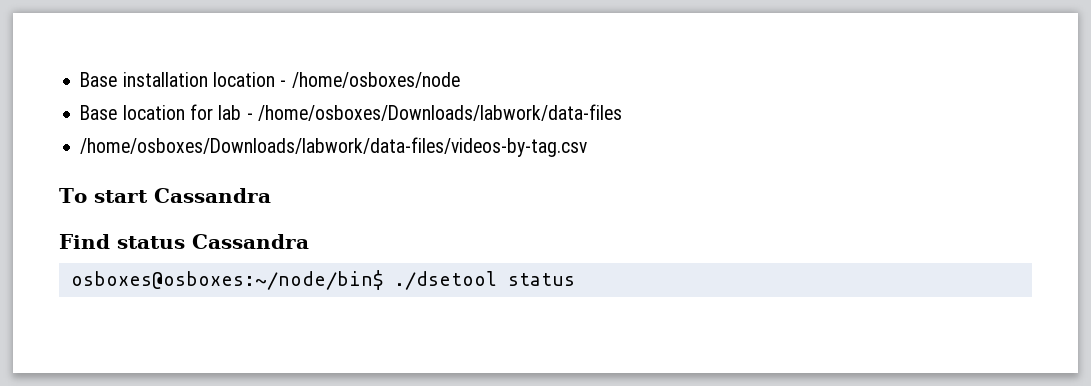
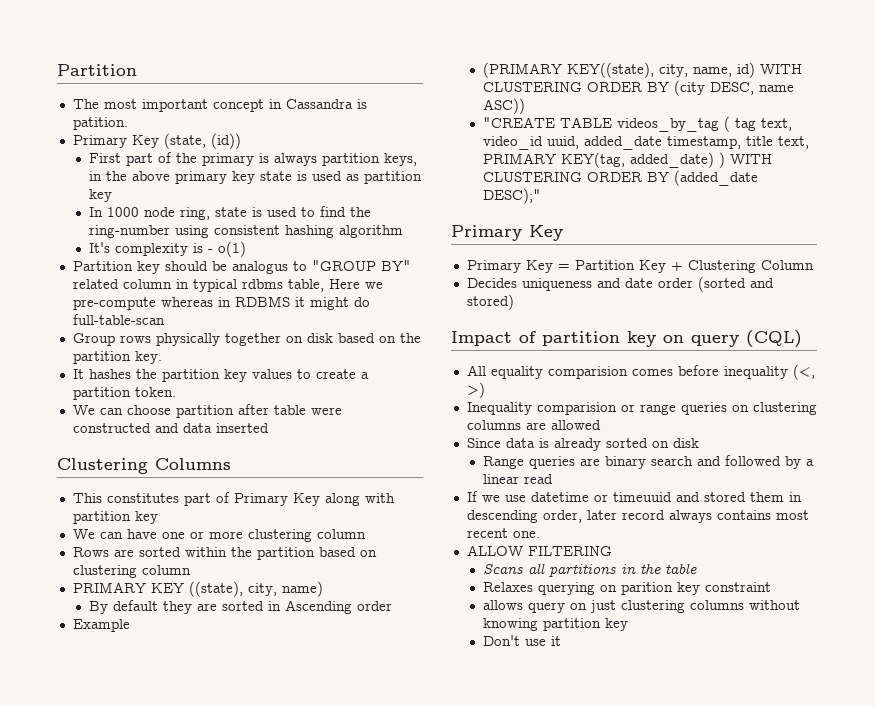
[80,72,460,88] [80,104,622,121] [80,137,588,157] [59,188,271,203] [59,234,309,249] [70,270,575,290] Base installation location - /home/osboxes/node // Base location for lab - /home/osboxes/Downloads/labwork/data-files // /home/osboxes/Downloads/labwork/data-files/videos-by-tag.csv // To start Cassandra // Find status Cassandra // osboxes@osboxes:~/node/bin$ ./dsetool status -> [57,64,137,76] [72,99,367,112] [72,117,128,130] [72,133,241,149] [89,152,418,166] [89,171,423,184] [89,189,113,202] [89,206,372,220] [89,225,404,238] [89,241,247,257] [72,260,411,274] [72,279,383,292] [72,296,370,310] [72,314,165,325] [72,333,421,346] [72,351,162,364] [72,369,369,382] [72,387,176,400] [72,404,342,418] [72,423,269,433] [57,458,231,474] [72,492,395,506] [72,511,158,524] [72,529,366,542] [72,547,377,560] [72,565,191,578] [72,581,323,597] [89,600,393,614] [72,619,130,632] [483,62,803,78] [483,80,795,96] [483,98,526,114] [483,116,793,132] [483,136,810,150] [483,152,773,168] [483,170,759,186] [483,188,542,204] [451,225,563,241] [466,260,814,273] [466,276,774,292] [466,294,514,310] [451,330,802,348] [466,364,815,380] [466,382,485,398] [466,402,817,415] [466,420,601,430] [466,438,699,451] [483,455,815,469] [483,474,554,484] [466,491,802,502] [466,510,809,523] [466,528,540,538] [466,545,612,556] [483,563,698,577] [483,582,772,595] [483,600,801,613] [483,618,629,631] [483,635,562,646] Partition // The most important concept in Cassandra is patition. // Primary Key (state, (id)) // First part of the primary is always partition keys, in the above primary key state is used as partition key // In 1000 node ring, state is used to find the ring-number using consistent hashing algorithm // It's complexity is - o(1) // Partition key should be analogus to "GROUP BY" related column in typical rdbms table, Here we pre-compute whereas in RDBMS it might do full-table-scan // Group rows physically together on disk based on the partition key. // It hashes the partition key values to create a partition token. // We can choose partition after table were constructed and data inserted // Clustering Columns // This constitutes part of Primary Key along with partition key // We can have one or more clustering column // Rows are sorted within the partition based on clustering column // PRIMARY KEY ((state), city, name) // By default they are sorted in Ascending order // Example // (PRIMARY KEY((state), city, name, id) WITH CLUSTERING ORDER BY (city DESC, name ASC)) // "CREATE TABLE videos_by_tag ( tag text, video_id uuid, added_date timestamp, title text, PRIMARY KEY(tag, added_date) ) WITH CLUSTERING ORDER BY (added_date DESC);" // Primary Key // Primary Key = Partition Key + Clustering Column // Decides uniqueness and date order (sorted and stored) // Impact of partition key on query (CQL) // All equality comparision comes before inequality (<, >) // Inequality comparision or range queries on clustering columns are allowed // Since data is already sorted on disk // Range queries are binary search and followed by a linear read // If we use datetime or timeuuid and stored them in descending order, later record always contains most recent one. // ALLOW FILTERING // Scans all partitions in the table // Relaxes querying on parition key constraint // allows query on just clustering columns without knowing partition key // Don't use it

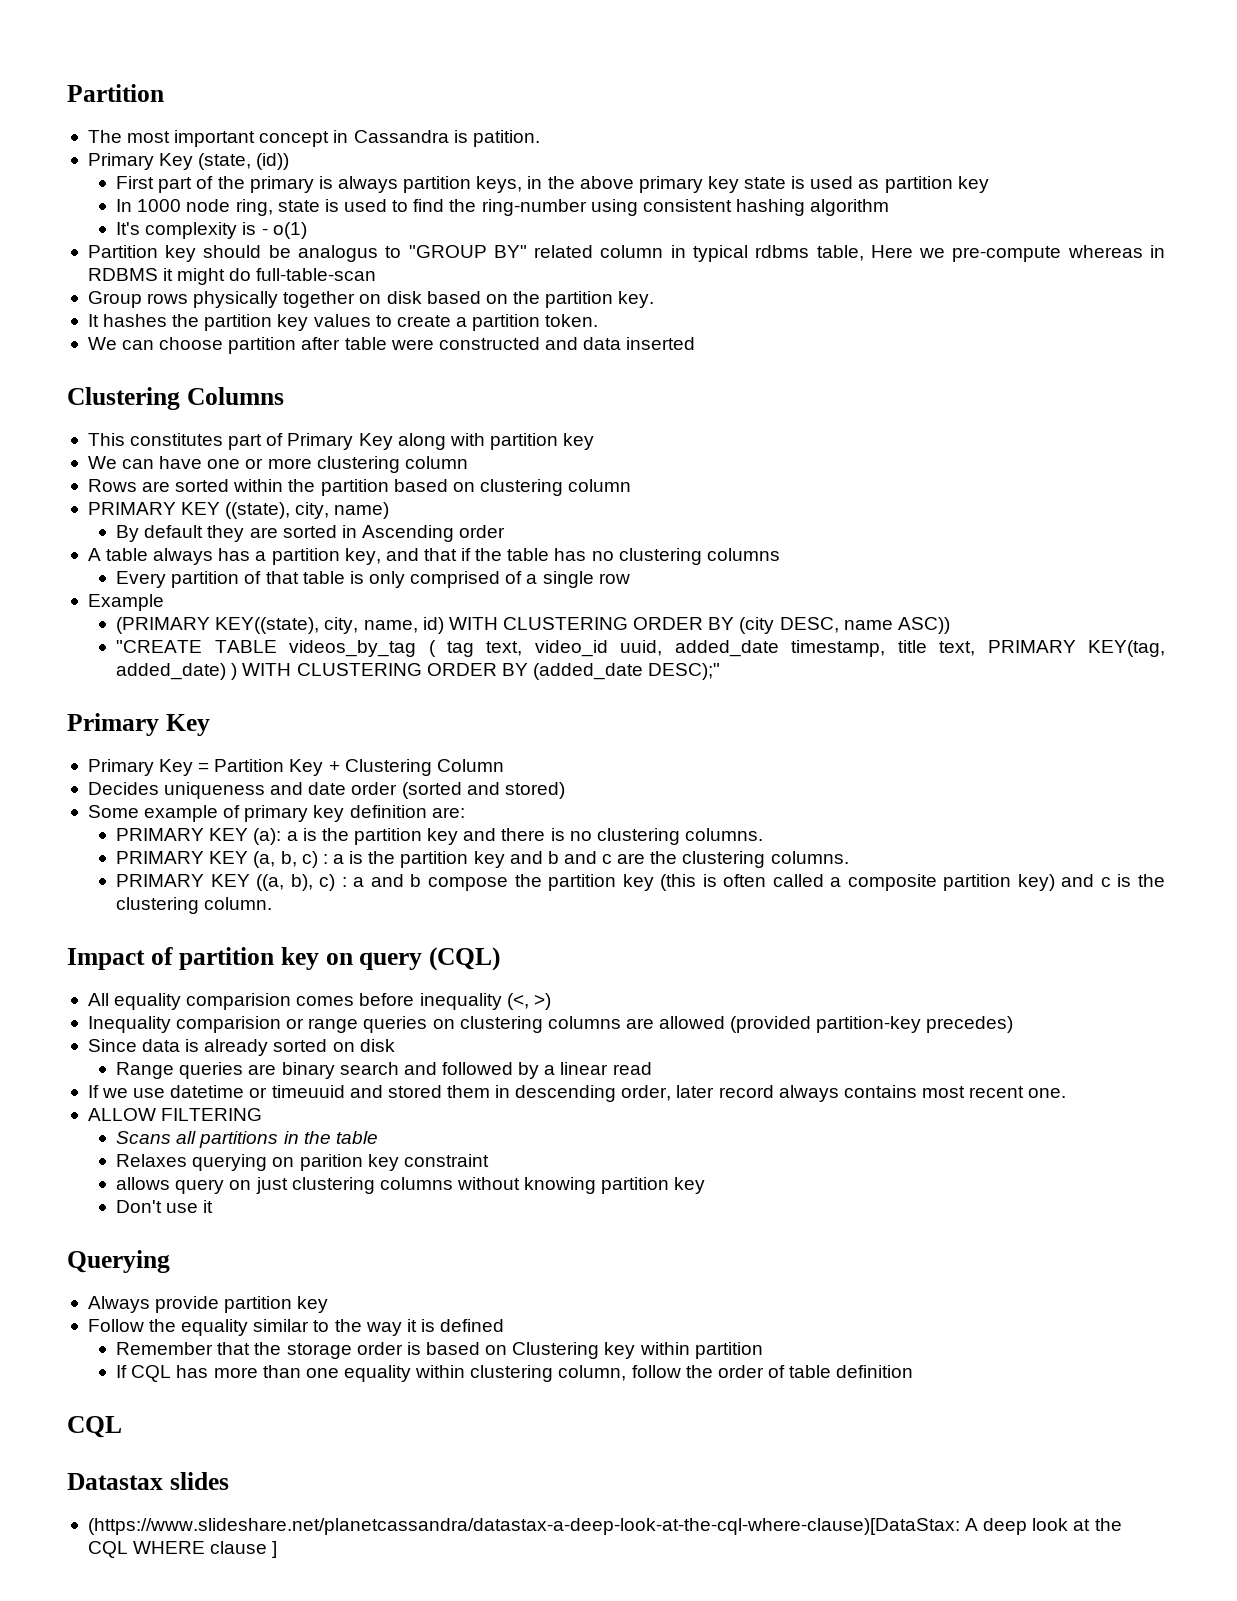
(393, 606) none -> [87,548,780,565] [116,571,630,588] // A table always has a partition key, and that if the table has no clustering columns // Every partition of that table is only comprised of a single row
(514, 302) none -> [87,805,465,822] [116,828,763,845] [116,851,849,868] [116,874,1166,891] [116,897,273,914] // Some example of primary key definition are: // PRIMARY KEY (a): a is the partition key and there is no clustering columns. // PRIMARY KEY (a, b, c) : a is the partition key and b and c are the clustering columns. // PRIMARY KEY ((a, b), c) : a and b compose the partition key (this is often called a composite partition key) and c is the clustering column.
(601, 425) none -> [730,1016,1014,1033] (provided partition-key precedes)
(562, 641) none -> [67,1250,170,1273] [87,1296,329,1313] [87,1319,505,1336] [116,1342,763,1359] [116,1365,914,1382] [67,1416,122,1438] [67,1472,229,1490] [87,1518,1122,1535] [87,1541,278,1558] // Querying // Always provide partition key // Follow the equality similar to the way it is defined // Remember that the storage order is based on Clustering key within partition // If CQL has more than one equality within clustering column, follow the order of table definition // CQL // Datastax slides // (https://www.slideshare.net/planetcassandra/datastax-a-deep-look-at-the-cql-where-clause)[DataStax: A deep look at the CQL WHERE clause ]

